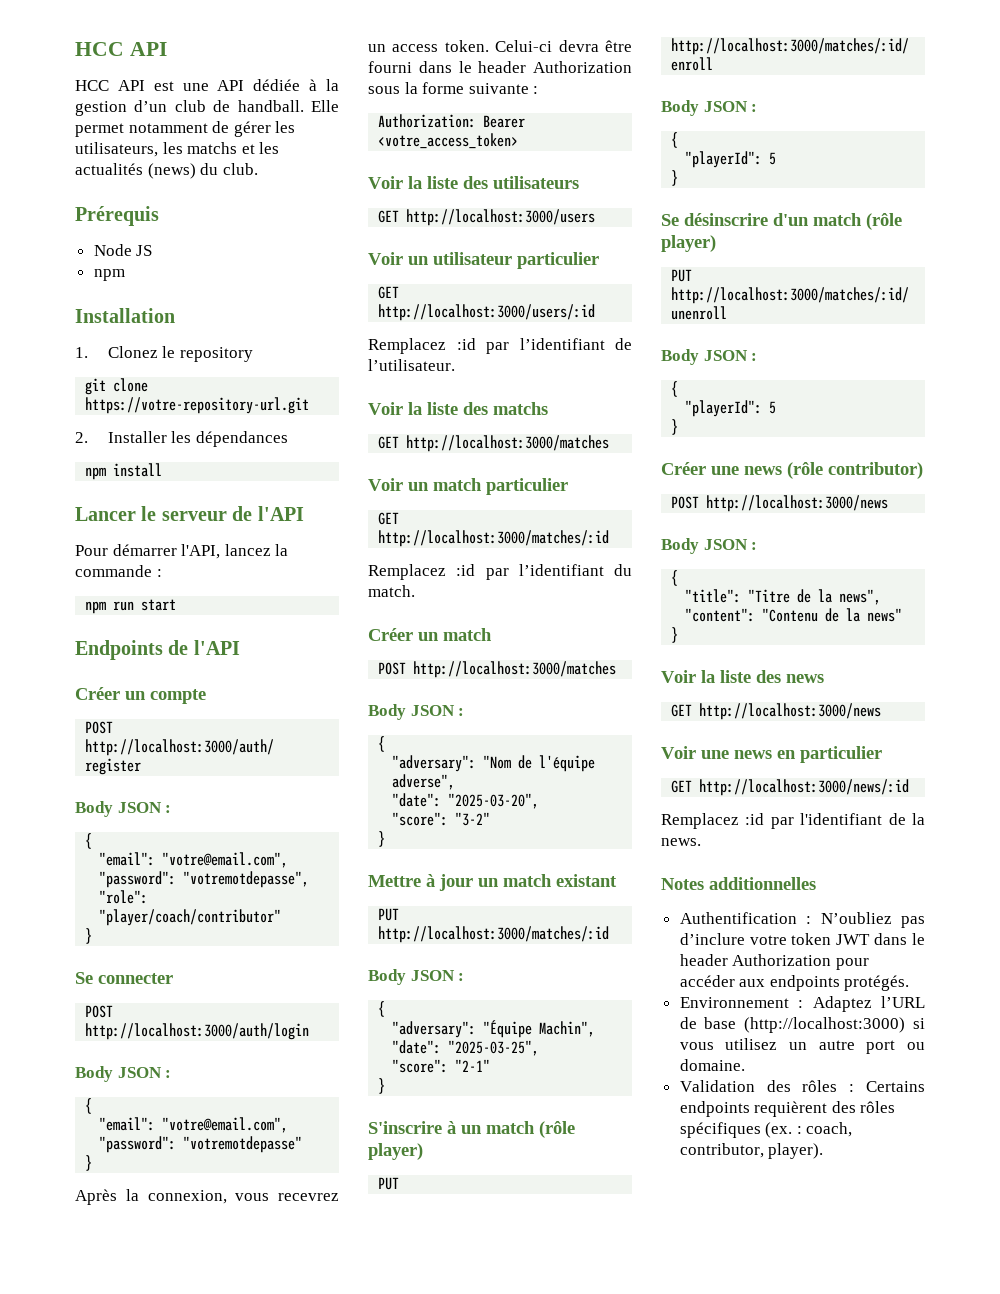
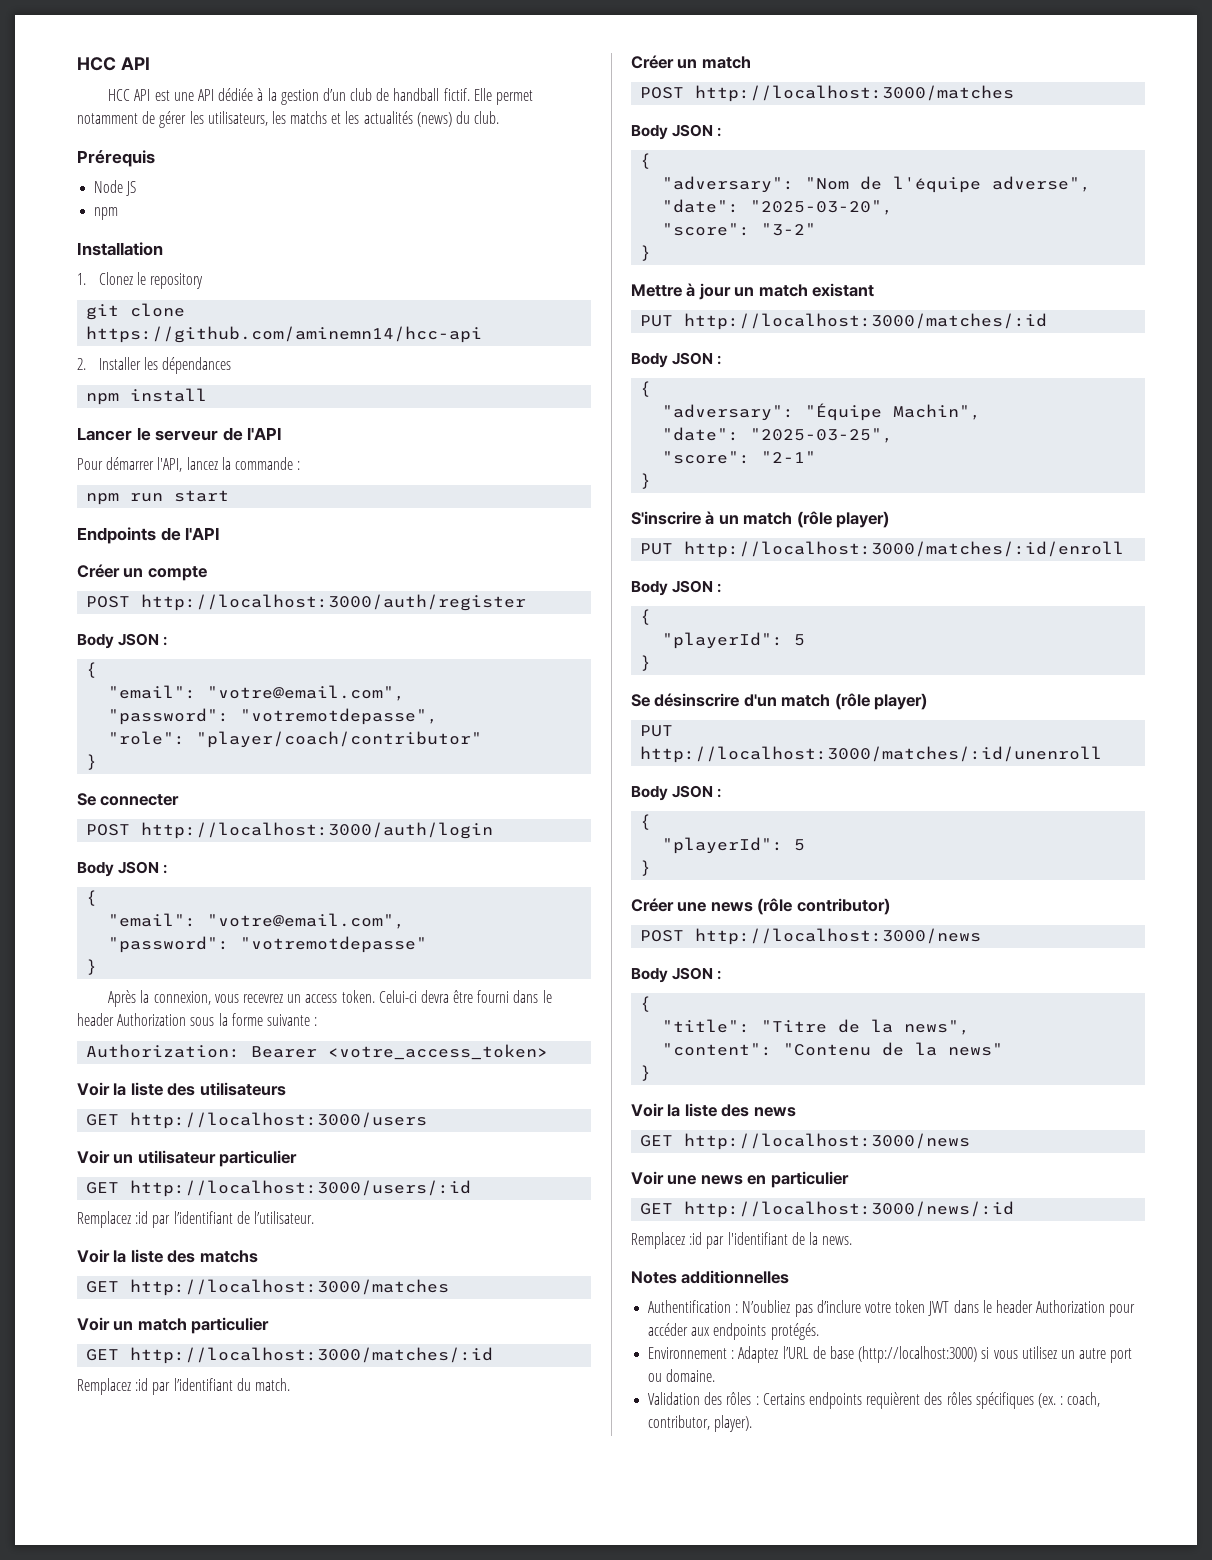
[237,100,304,112] handball. -> [393,88,470,101] handball fictif.
[85,397,310,414] https://votre-repository-url.git -> [86,326,483,343] https://github.com/aminemn14/hcc-api

